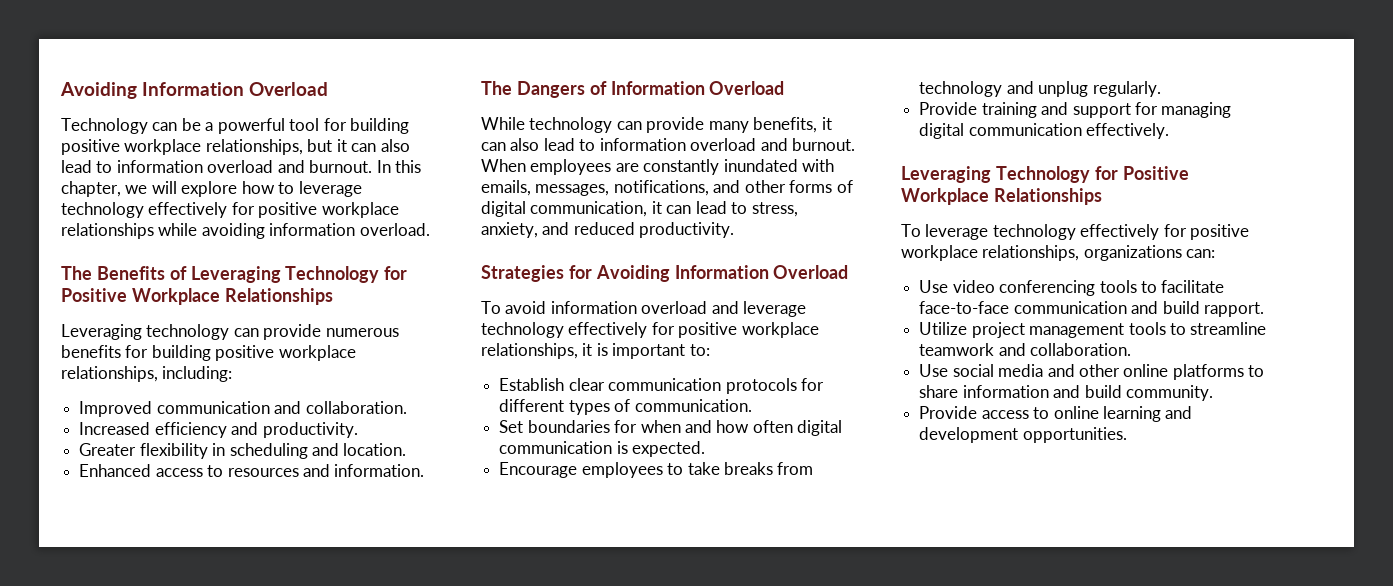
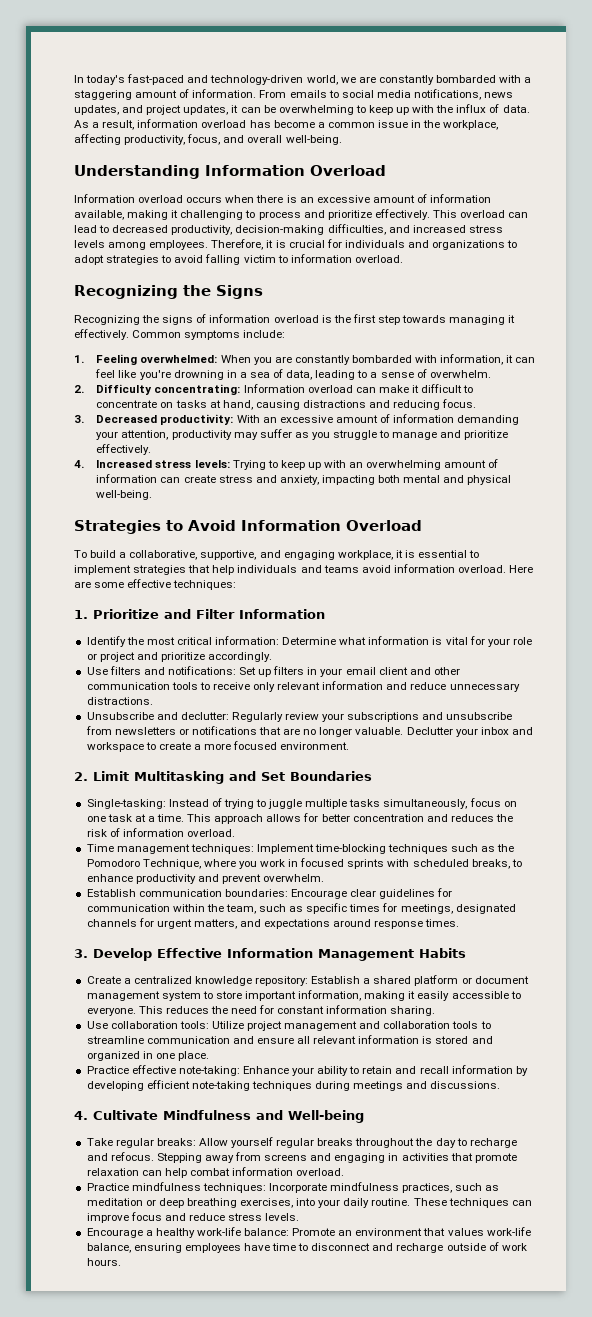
[60,82,329,99] [61,118,410,134] [61,139,410,155] [61,160,422,173] [61,181,362,197] [61,202,399,218] [61,223,430,239] [61,266,408,283] [61,288,333,305] [61,324,399,340] [61,345,356,361] [61,366,233,382] [79,401,407,417] [79,422,358,438] [79,443,407,459] [79,464,425,477] [481,81,785,98] [481,117,832,133] [481,138,856,151] [481,159,835,175] [481,180,853,196] [481,201,798,217] [481,222,735,238] Avoiding Information Overload // Technology can be a powerful tool for building positive workplace relationships, but it can also lead to information overload and burnout. In this chapter, we will explore how to leverage technology effectively for positive workplace relationships while avoiding information overload. // The Benefits of Leveraging Technology for Positive Workplace Relationships // Leveraging technology can provide numerous benefits for building positive workplace relationships, including: // Improved communication and collaboration. // Increased efficiency and productivity. // Greater flexibility in scheduling and location. // Enhanced access to resources and information. // The Dangers of Information Overload // While technology can provide many benefits, it can also lead to information overload and burnout. When employees are constantly inundated with emails, messages, notifications, and other forms of digital communication, it can lead to stress, anxiety, and reduced productivity. -> [74,74,532,85] [74,89,514,100] [74,104,530,115] [74,119,499,130] [74,134,342,145] [74,165,386,179] [74,194,492,203] [74,209,529,220] [74,224,503,235] [74,239,518,250] [74,254,403,265] [74,285,263,299] [74,314,516,325] [74,329,286,340] [74,354,536,365] [95,369,491,380] [74,384,474,395] [96,399,477,410] [74,414,520,425] [96,429,509,440] [96,444,152,455] [74,459,499,470] [96,474,512,485] [96,490,153,500] In today's fast-paced and technology-driven world, we are constantly bombarded with a staggering amount of information. From emails to social media notifications, news updates, and project updates, it can be overwhelming to keep up with the influx of data. As a result, information overload has become a common issue in the workplace, affecting productivity, focus, and overall well-being. // Understanding Information Overload // Information overload occurs when there is an excessive amount of information available, making it challenging to process and prioritize effectively. This overload can lead to decreased productivity, decision-making difficulties, and increased stress levels among employees. Therefore, it is crucial for individuals and organizations to adopt strategies to avoid falling victim to information overload. // Recognizing the Signs // Recognizing the signs of information overload is the first step towards managing it effectively. Common symptoms include: // 1. Feeling overwhelmed: When you are constantly bombarded with information, it can feel like you're drowning in a sea of data, leading to a sense of overwhelm. // 2. Difficulty concentrating: Information overload can make it difficult to concentrate on tasks at hand, causing distractions and reducing focus. // 3. Decreased productivity: With an excessive amount of information demanding your attention, productivity may suffer as you struggle to manage and prioritize effectively. // 4. Increased stress levels: Trying to keep up with an overwhelming amount of information can create stress and anxiety, impacting both mental and physical well-being.
[568,265,670,282] for Avoiding -> [166,520,236,531] to Avoid
[505,301,807,317] [481,322,819,338] [481,343,710,359] [499,378,824,394] [499,399,752,415] [499,420,843,436] [499,441,706,457] [499,462,814,478] [919,81,1161,97] [919,102,1232,118] [919,123,1170,139] [901,166,1189,183] [901,188,1102,205] [901,224,1250,240] [901,245,1216,261] [919,280,1225,296] [919,301,1264,317] avoid information overload and leverage technology effectively for positive workplace relationships, it is important to: // Establish clear communication protocols for different types of communication. // Set boundaries for when and how often digital communication is expected. // Encourage employees to take breaks from technology and unplug regularly. // Provide training and support for managing digital communication effectively. // Leveraging Technology for Positive Workplace Relationships // To leverage technology effectively for positive workplace relationships, organizations can: // Use video conferencing tools to facilitate face-to-face communication and build rapport. // -> [90,550,480,560] [74,564,534,575] [74,579,237,590] [74,609,325,619] [86,636,532,647] [86,652,273,662] [86,666,460,677] [86,681,520,692] [86,697,153,705] [86,712,513,722] [85,726,533,737] [86,741,350,752] [74,771,372,784] [86,798,517,809] [86,813,514,824] [86,828,235,837] [86,844,515,854] [86,858,522,869] [86,874,325,884] [86,888,453,899] [86,903,516,914] [86,918,460,929] [74,948,466,961] [86,975,529,986] [86,990,521,1001] [86,1005,436,1016] [86,1021,209,1029] build a collaborative, supportive, and engaging workplace, it is essential to implement strategies that help individuals and teams avoid information overload. Here are some effective techniques: // 1. Prioritize and Filter Information // Identify the most critical information: Determine what information is vital for your role or project and prioritize accordingly. // Use filters and notifications: Set up filters in your email client and other communication tools to receive only relevant information and reduce unnecessary distractions. // Unsubscribe and declutter: Regularly review your subscriptions and unsubscribe from newsletters or notifications that are no longer valuable. Declutter your inbox and workspace to create a more focused environment. // 2. Limit Multitasking and Set Boundaries // Single-tasking: Instead of trying to juggle multiple tasks simultaneously, focus on one task at a time. This approach allows for better concentration and reduces the risk of information overload. // Time management techniques: Implement time-blocking techniques such as the Pomodoro Technique, where you work in focused sprints with scheduled breaks, to enhance productivity and prevent overwhelm. // Establish communication boundaries: Encourage clear guidelines for communication within the team, such as specific times for meetings, designated channels for urgent matters, and expectations around response times. // 3. Develop Effective Information Management Habits // Create a centralized knowledge repository: Establish a shared platform or document management system to store important information, making it easily accessible to everyone. This reduces the need for constant information sharing. // Use collaboration tools:
(1125, 330) none -> [359,1021,451,1029] and collaboration
[919,343,1132,356] [919,364,1265,380] [919,385,1213,401] [919,406,1193,422] [919,427,1127,443] teamwork and collaboration. // Use social media and other online platforms to share information and build community. // Provide access to online learning and development opportunities. -> [146,1035,493,1044] [86,1051,209,1061] [86,1065,528,1076] [86,1080,501,1091] [74,1110,364,1123] [86,1137,517,1148] [86,1152,517,1163] [86,1167,345,1178] [86,1182,500,1193] [86,1198,532,1208] [86,1212,300,1223] [86,1227,531,1238] [86,1242,527,1253] [86,1258,121,1266] communication and ensure all relevant information is stored and organized in one place. // Practice effective note-taking: Enhance your ability to retain and recall information by developing efficient note-taking techniques during meetings and discussions. // 4. Cultivate Mindfulness and Well-being // Take regular breaks: Allow yourself regular breaks throughout the day to recharge and refocus. Stepping away from screens and engaging in activities that promote relaxation can help combat information overload. // Practice mindfulness techniques: Incorporate mindfulness practices, such as meditation or deep breathing exercises, into your daily routine. These techniques can improve focus and reduce stress levels. // Encourage a healthy work-life balance: Promote an environment that values work-life balance, ensuring employees have time to disconnect and recharge outside of work hours.

